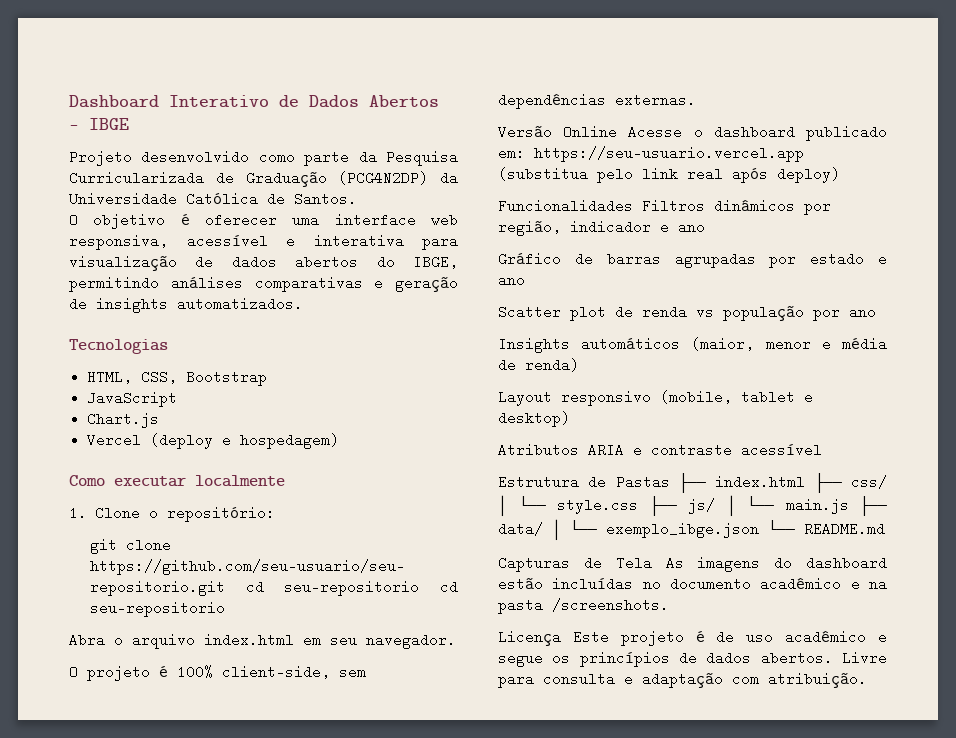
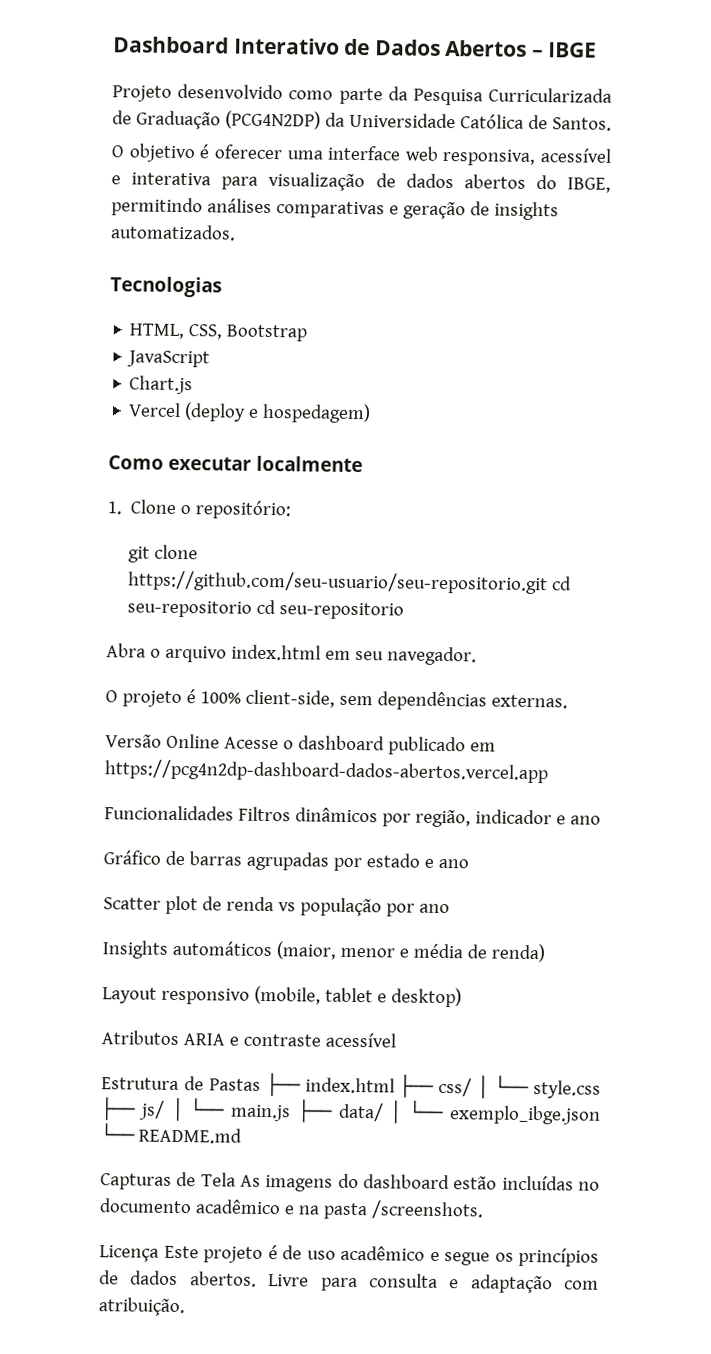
[498,146,804,162] [498,167,840,183] em: https://seu-usuario.vercel.app (substitua pelo link real após deploy) -> [469,742,496,752] [104,759,549,784] em https://pcg4n2dp-dashboard-dados-abertos.vercel.app

